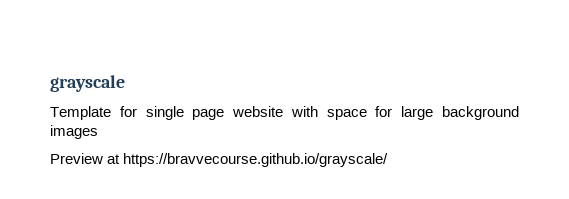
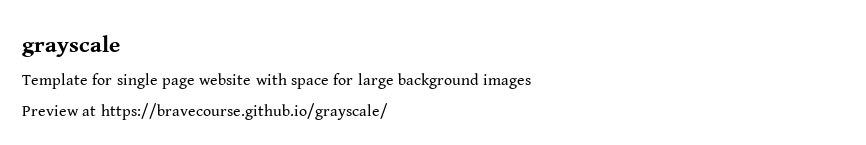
[123,153,389,167] https://bravvecourse.github.io/grayscale/ -> [100,103,388,120] https://bravecourse.github.io/grayscale/

